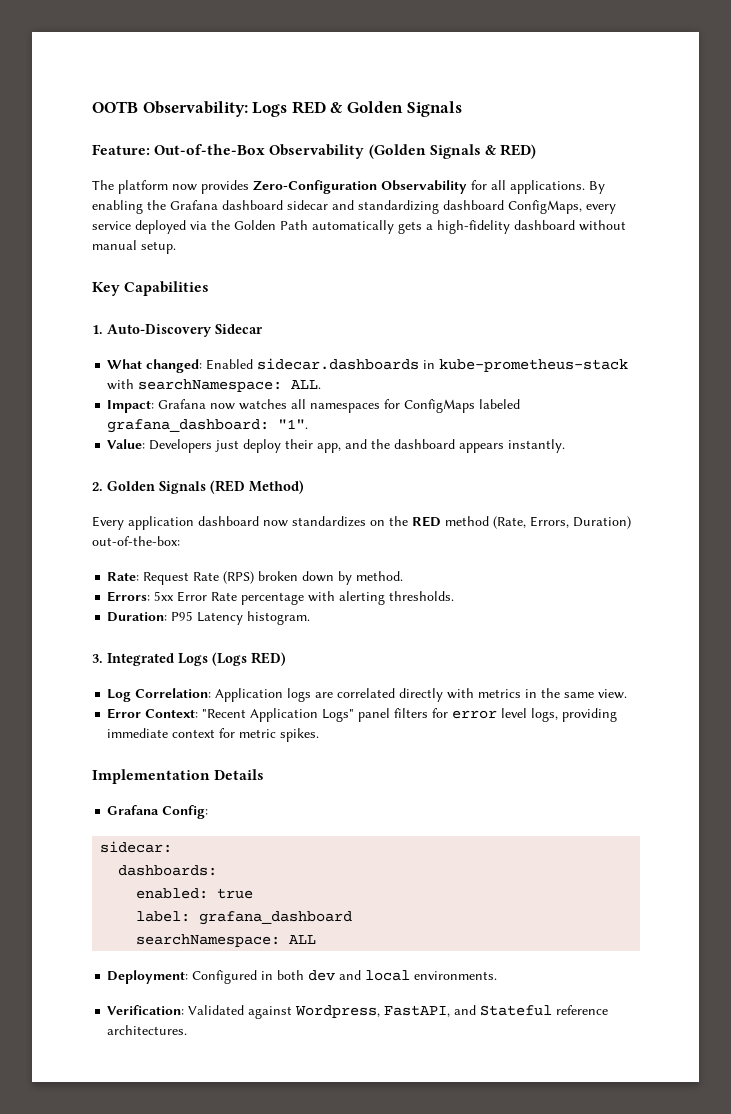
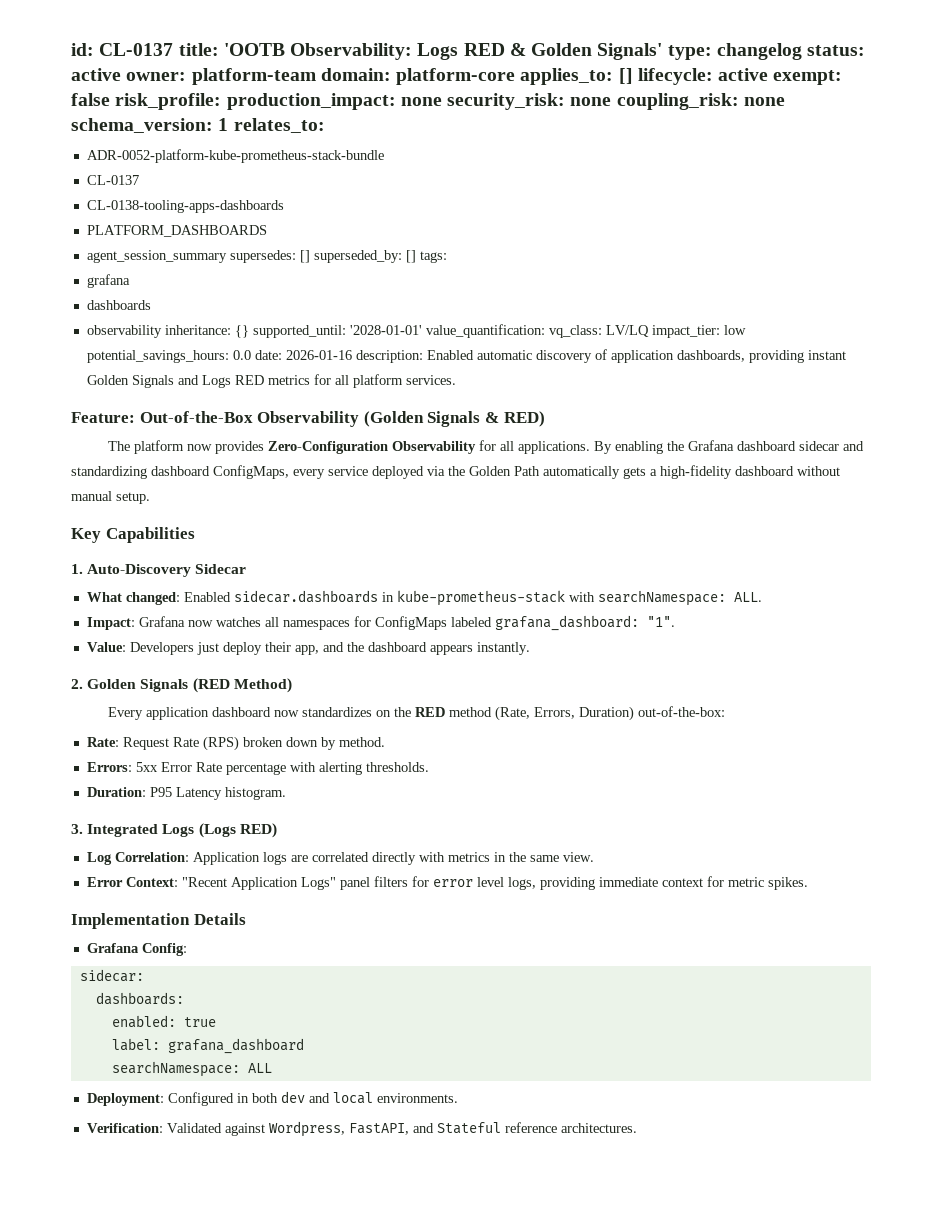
[92,101,138,113] OOTB -> [71,43,285,56] id: CL-0137 title: 'OOTB
[406,101,462,117] Signals -> [597,43,866,60] [71,68,843,85] [71,93,785,110] [71,118,325,133] [86,149,384,163] [86,175,139,185] [86,200,284,213] [86,225,267,237] [86,250,447,263] [86,274,130,288] [86,300,151,310] [86,324,746,338] [86,349,846,363] [86,374,456,388] Signals' type: changelog status: active owner: platform-team domain: platform-core applies_to: [] lifecycle: active exempt: false risk_profile: production_impact: none security_risk: none coupling_risk: none schema_version: 1 relates_to: // ADR-0052-platform-kube-prometheus-stack-bundle // CL-0137 // CL-0138-tooling-apps-dashboards // PLATFORM_DASHBOARDS // agent_session_summary supersedes: [] superseded_by: [] tags: // grafana // dashboards // observability inheritance: {} supported_until: '2028-01-01' value_quantification: vq_class: LV/LQ impact_tier: low potential_savings_hours: 0.0 date: 2026-01-16 description: Enabled automatic discovery of application dashboards, providing instant Golden Signals and Logs RED metrics for all platform services.

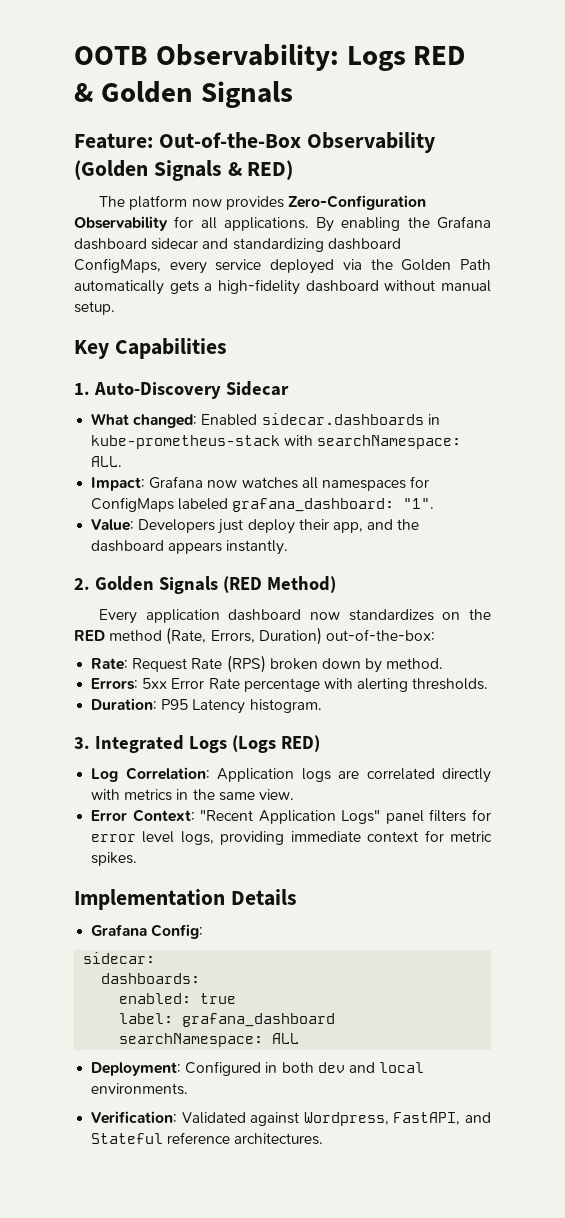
[71,43,285,56] id: CL-0137 title: 'OOTB -> [74,46,148,65] OOTB
[597,43,866,60] [71,68,843,85] [71,93,785,110] [71,118,325,133] [86,149,384,163] [86,175,139,185] [86,200,284,213] [86,225,267,237] [86,250,447,263] [86,274,130,288] [86,300,151,310] [86,324,746,338] [86,349,846,363] [86,374,456,388] Signals' type: changelog status: active owner: platform-team domain: platform-core applies_to: [] lifecycle: active exempt: false risk_profile: production_impact: none security_risk: none coupling_risk: none schema_version: 1 relates_to: // ADR-0052-platform-kube-prometheus-stack-bundle // CL-0137 // CL-0138-tooling-apps-dashboards // PLATFORM_DASHBOARDS // agent_session_summary supersedes: [] superseded_by: [] tags: // grafana // dashboards // observability inheritance: {} supported_until: '2028-01-01' value_quantification: vq_class: LV/LQ impact_tier: low potential_savings_hours: 0.0 date: 2026-01-16 description: Enabled automatic discovery of application dashboards, providing instant Golden Signals and Logs RED metrics for all platform services. -> [200,81,293,108] Signals

